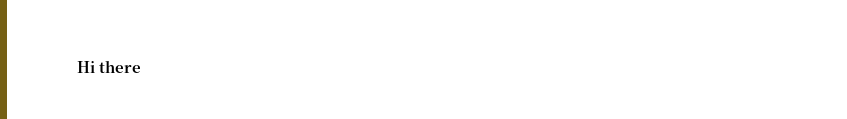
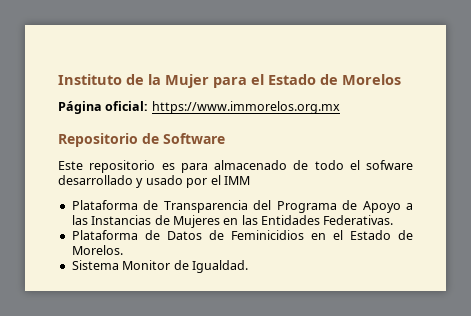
[77,60,142,73] Hi there -> [58,74,401,88] [58,101,340,114] [58,133,225,147] [58,160,413,173] [58,175,250,188] [71,200,414,213] [71,215,394,228] [71,230,413,240] [71,245,123,255] [71,260,248,273] Instituto de la Mujer para el Estado de Morelos // Página oficial: https://www.immorelos.org.mx // Repositorio de Software // Este repositorio es para almacenado de todo el sofware desarrollado y usado por el IMM // Plataforma de Transparencia del Programa de Apoyo a las Instancias de Mujeres en las Entidades Federativas. // Plataforma de Datos de Feminicidios en el Estado de Morelos. // Sistema Monitor de Igualdad.

